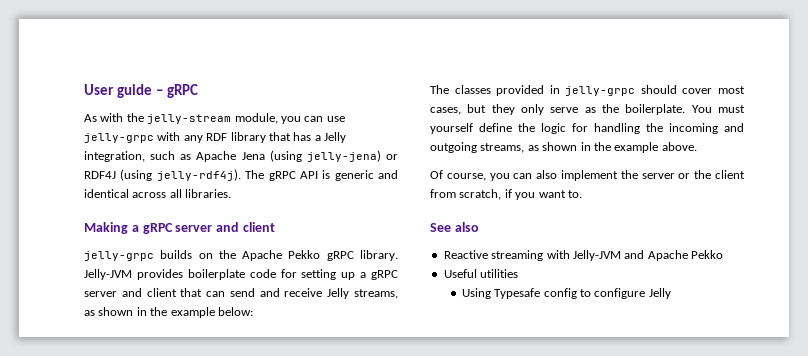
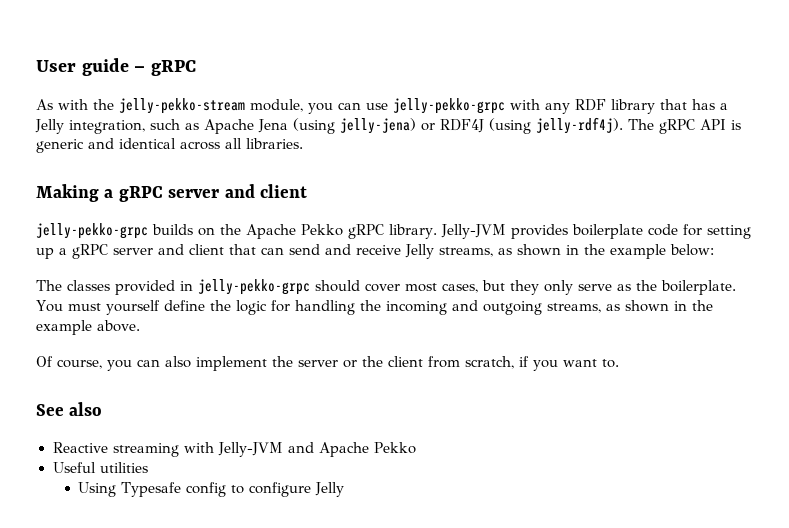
[147,114,232,124] jelly-stream -> [119,98,245,114] jelly-pekko-stream
[84,133,154,143] jelly-grpc -> [393,98,505,114] jelly-pekko-grpc
[84,251,154,261] jelly-grpc -> [36,223,148,239] jelly-pekko-grpc
[565,86,636,96] jelly-grpc -> [198,279,310,295] jelly-pekko-grpc

